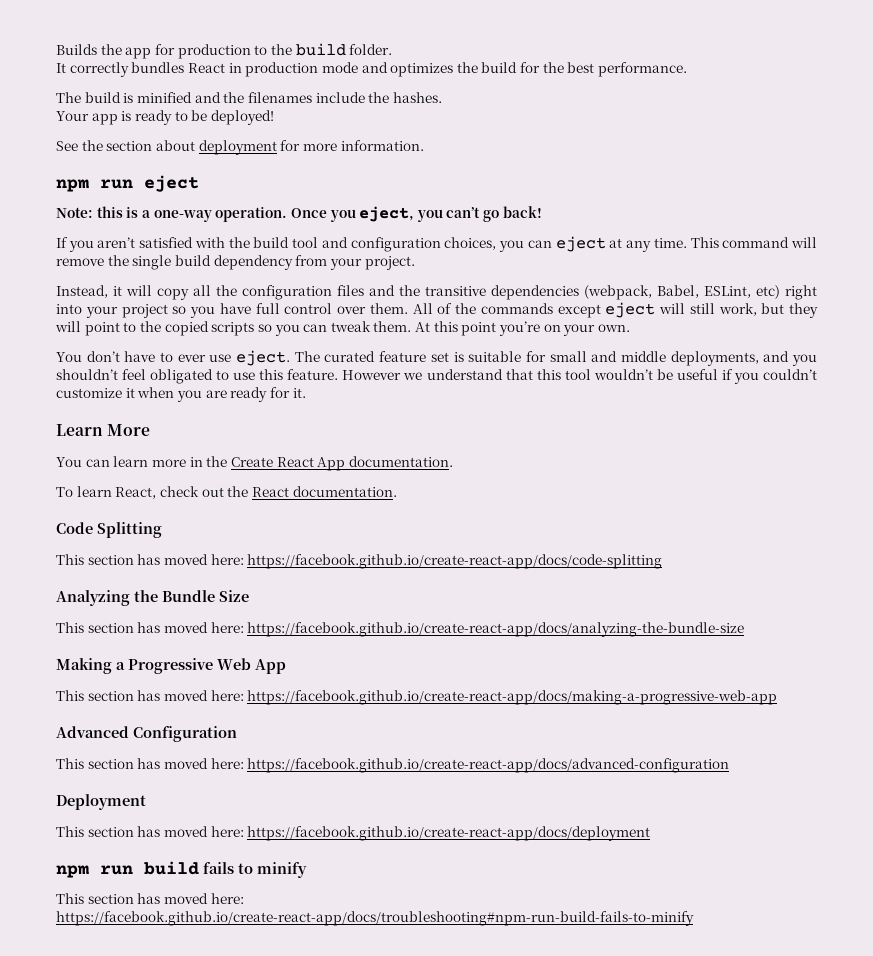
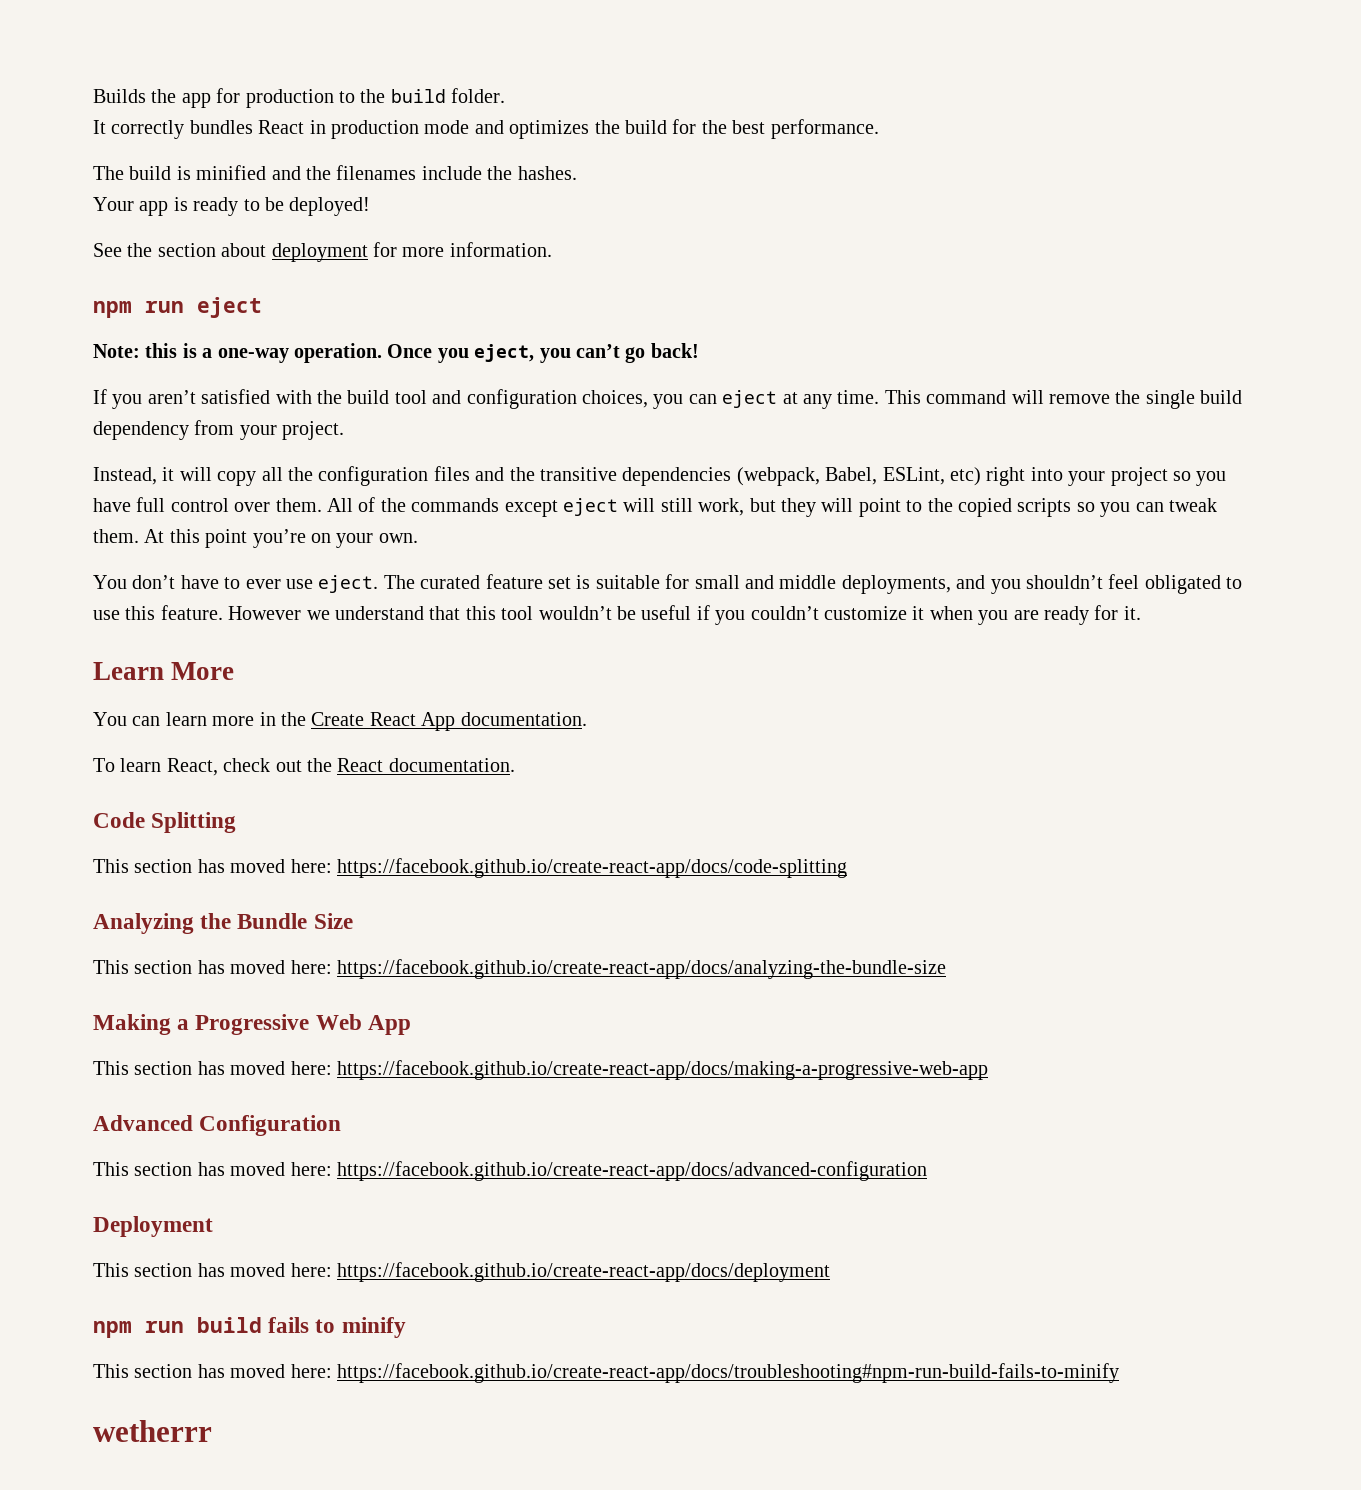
(694, 918) none -> [93,1420,212,1442] // wetherrr

